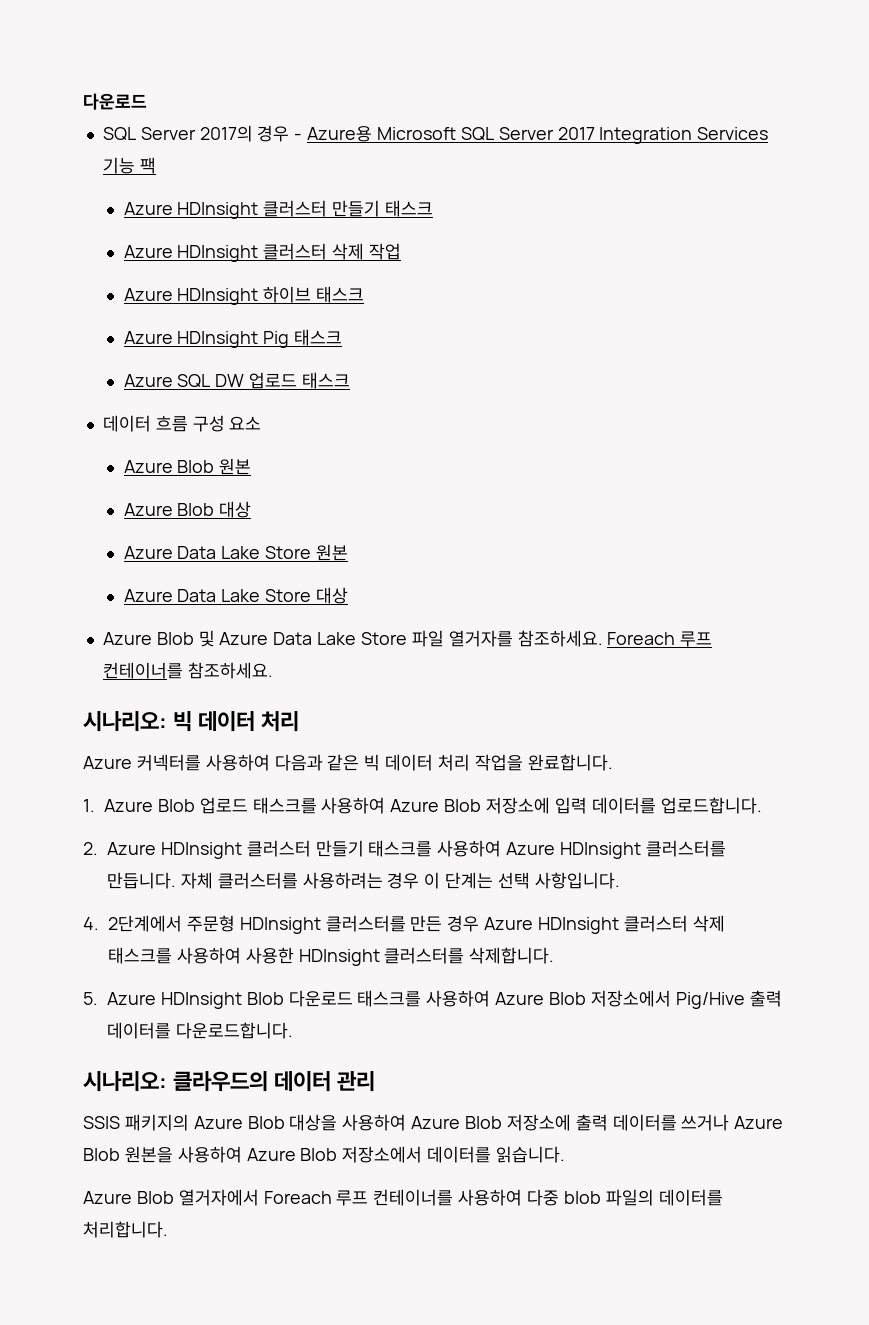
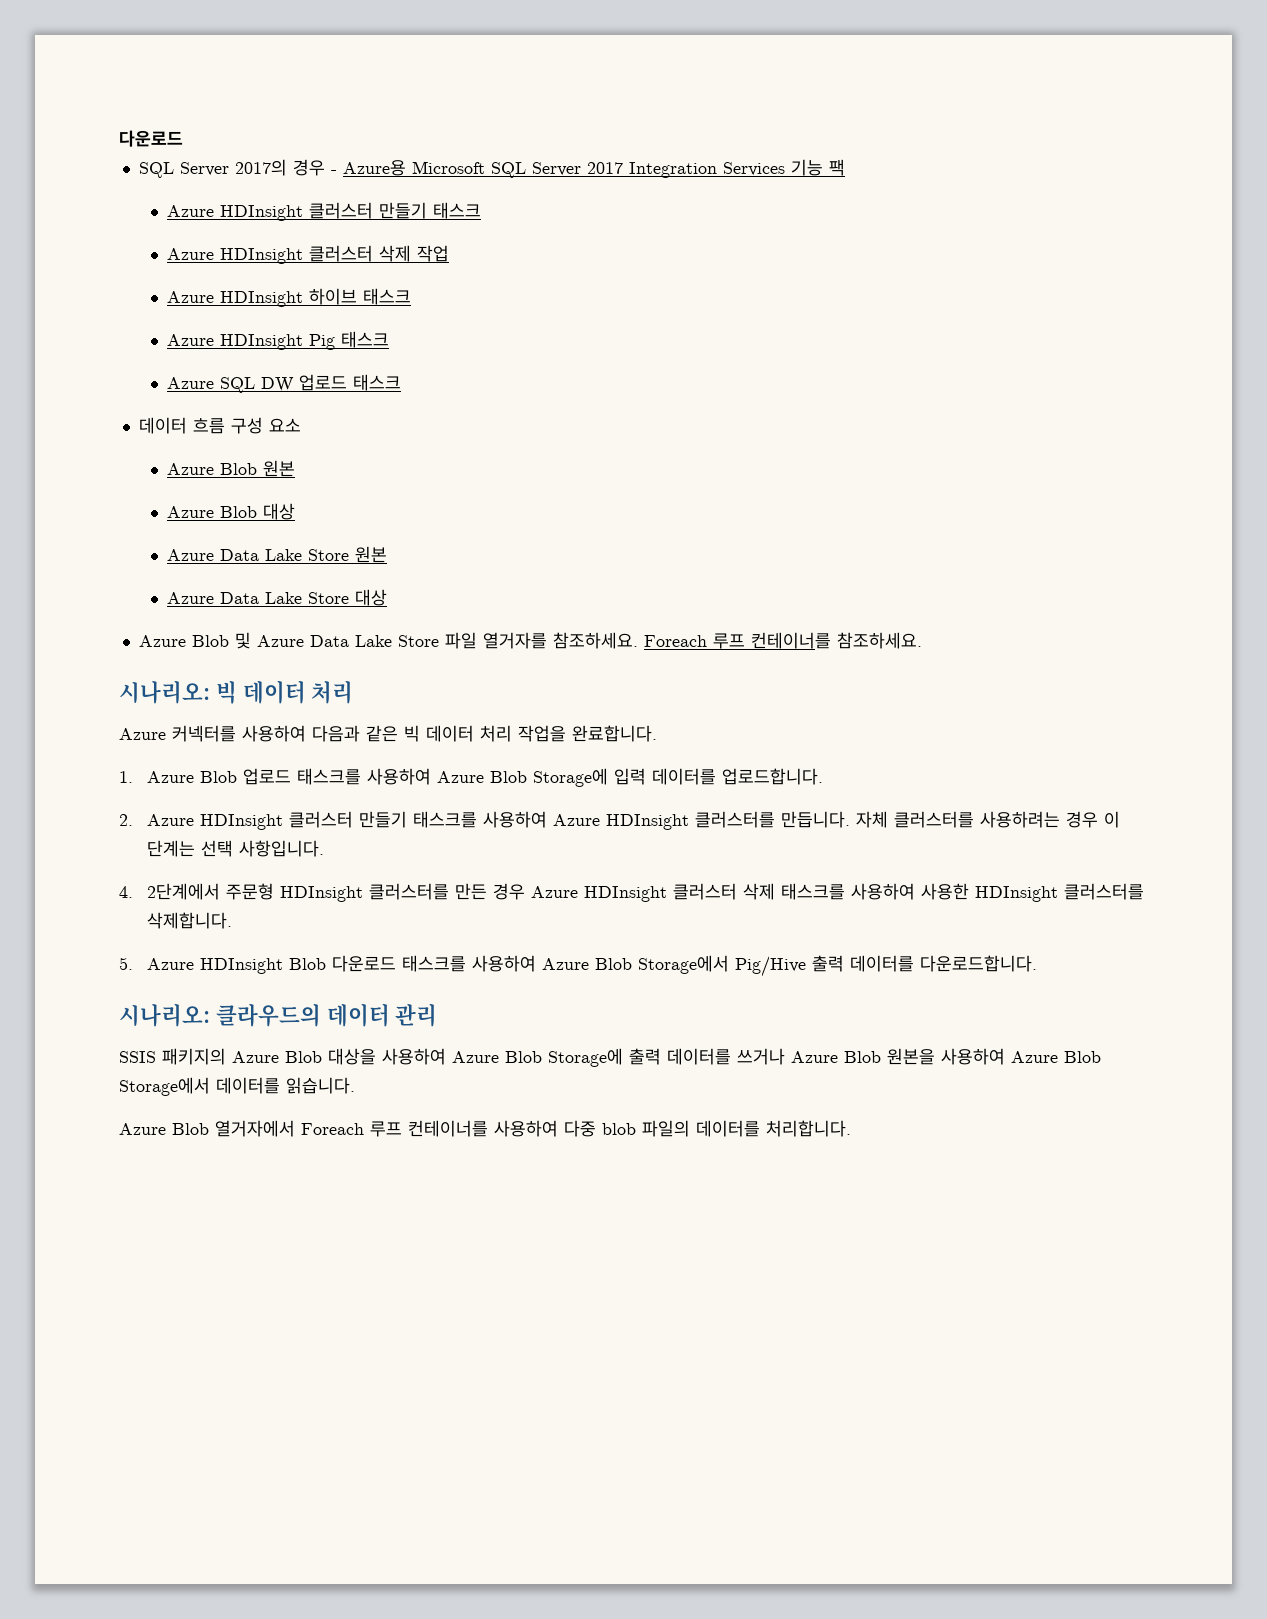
[486,797,551,814] 저장소에 -> [533,768,609,787] Storage에
[590,990,671,1007] 저장소에서 -> [638,955,730,974] Storage에서
[506,1114,571,1131] 저장소에 -> [548,1048,623,1067] Storage에
[342,1146,423,1163] 저장소에서 -> [119,1077,210,1096] Storage에서

